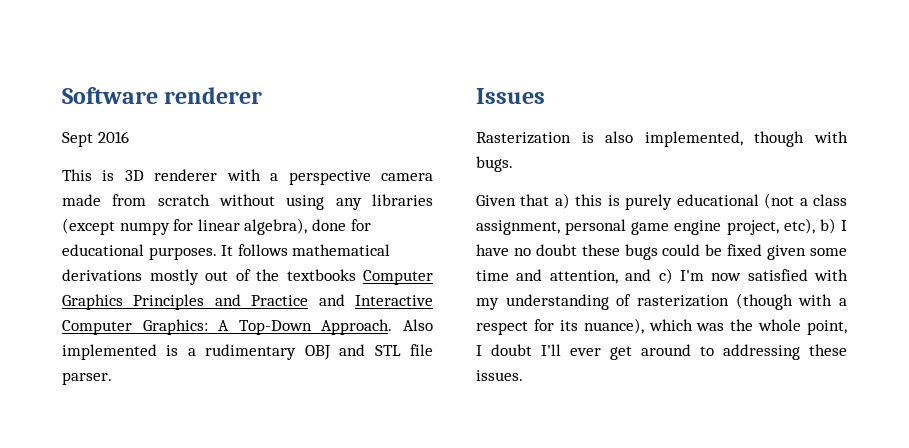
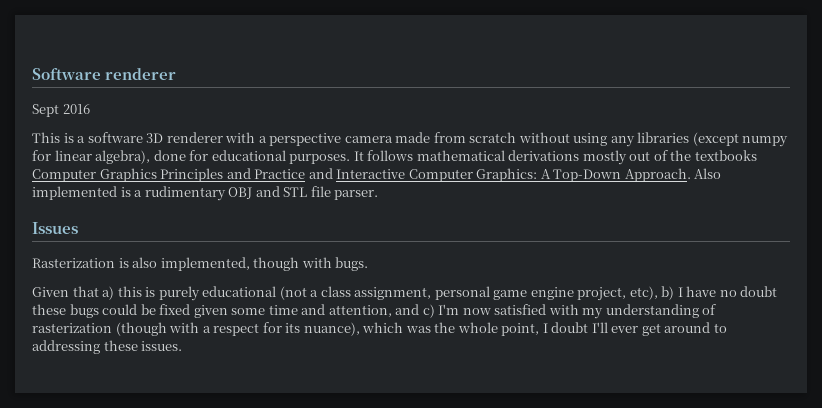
(115, 175) none -> [77,132,143,143] a software

